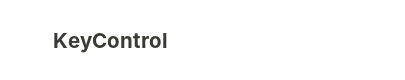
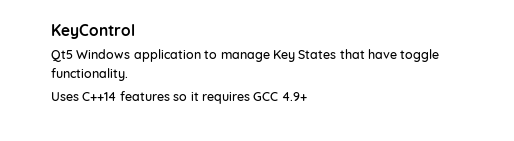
(168, 43) none -> [51,49,440,62] [51,68,128,81] [51,91,307,104] // Qt5 Windows application to manage Key States that have toggle functionality. // Uses C++14 features so it requires GCC 4.9+

